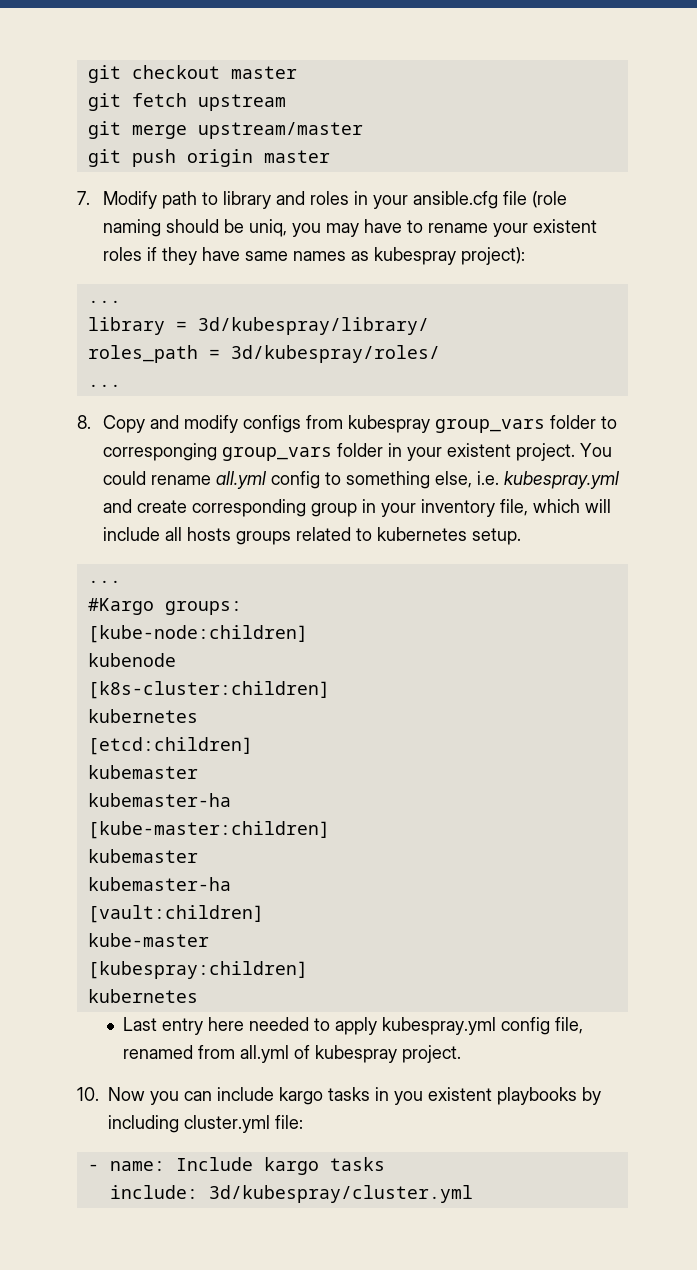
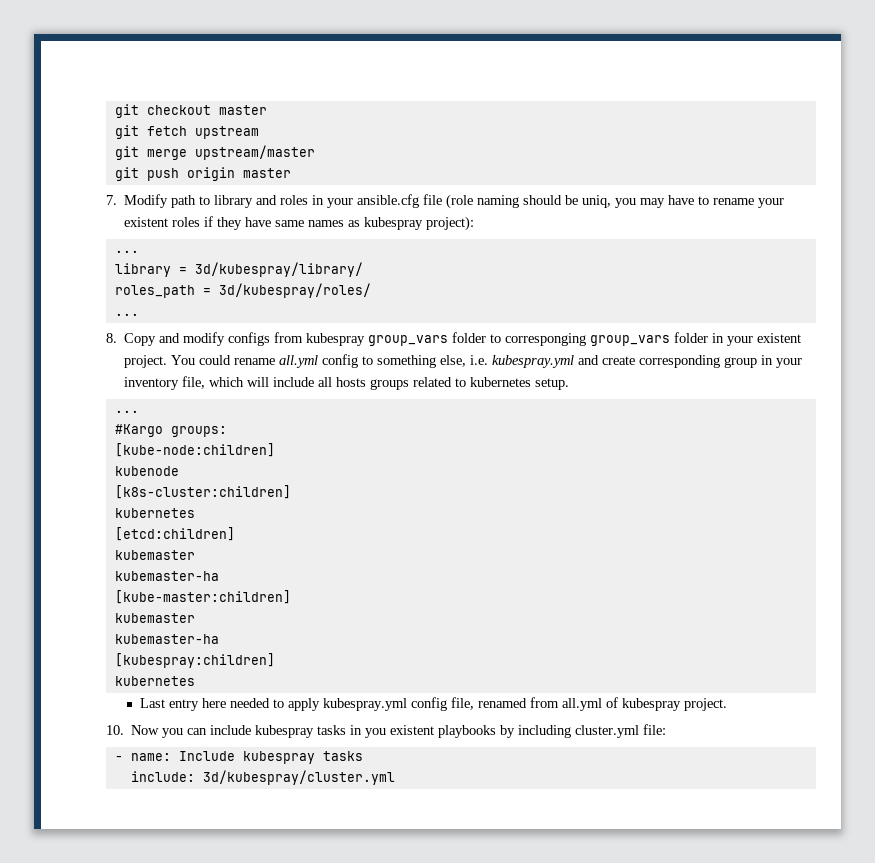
[87,905,264,923] [87,933,209,947] // [vault:children] // kube-master -> (219, 639) none
[279,1087,323,1105] kargo -> [255,725,315,738] kubespray
[263,1157,319,1175] kargo -> [242,751,315,764] kubespray

